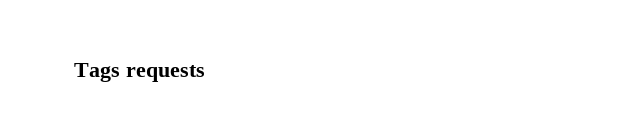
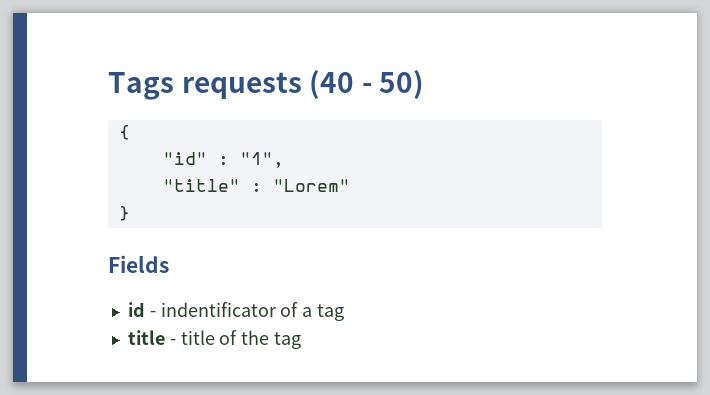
(205, 73) none -> [309,70,425,99] [118,125,130,140] [162,152,284,168] [162,179,350,192] [118,206,130,221] [108,255,169,273] [127,302,345,321] [127,330,302,349] (40 - 50) // { // "id" : "1", // "title" : "Lorem" // } // Fields // id - indentificator of a tag // title - title of the tag

